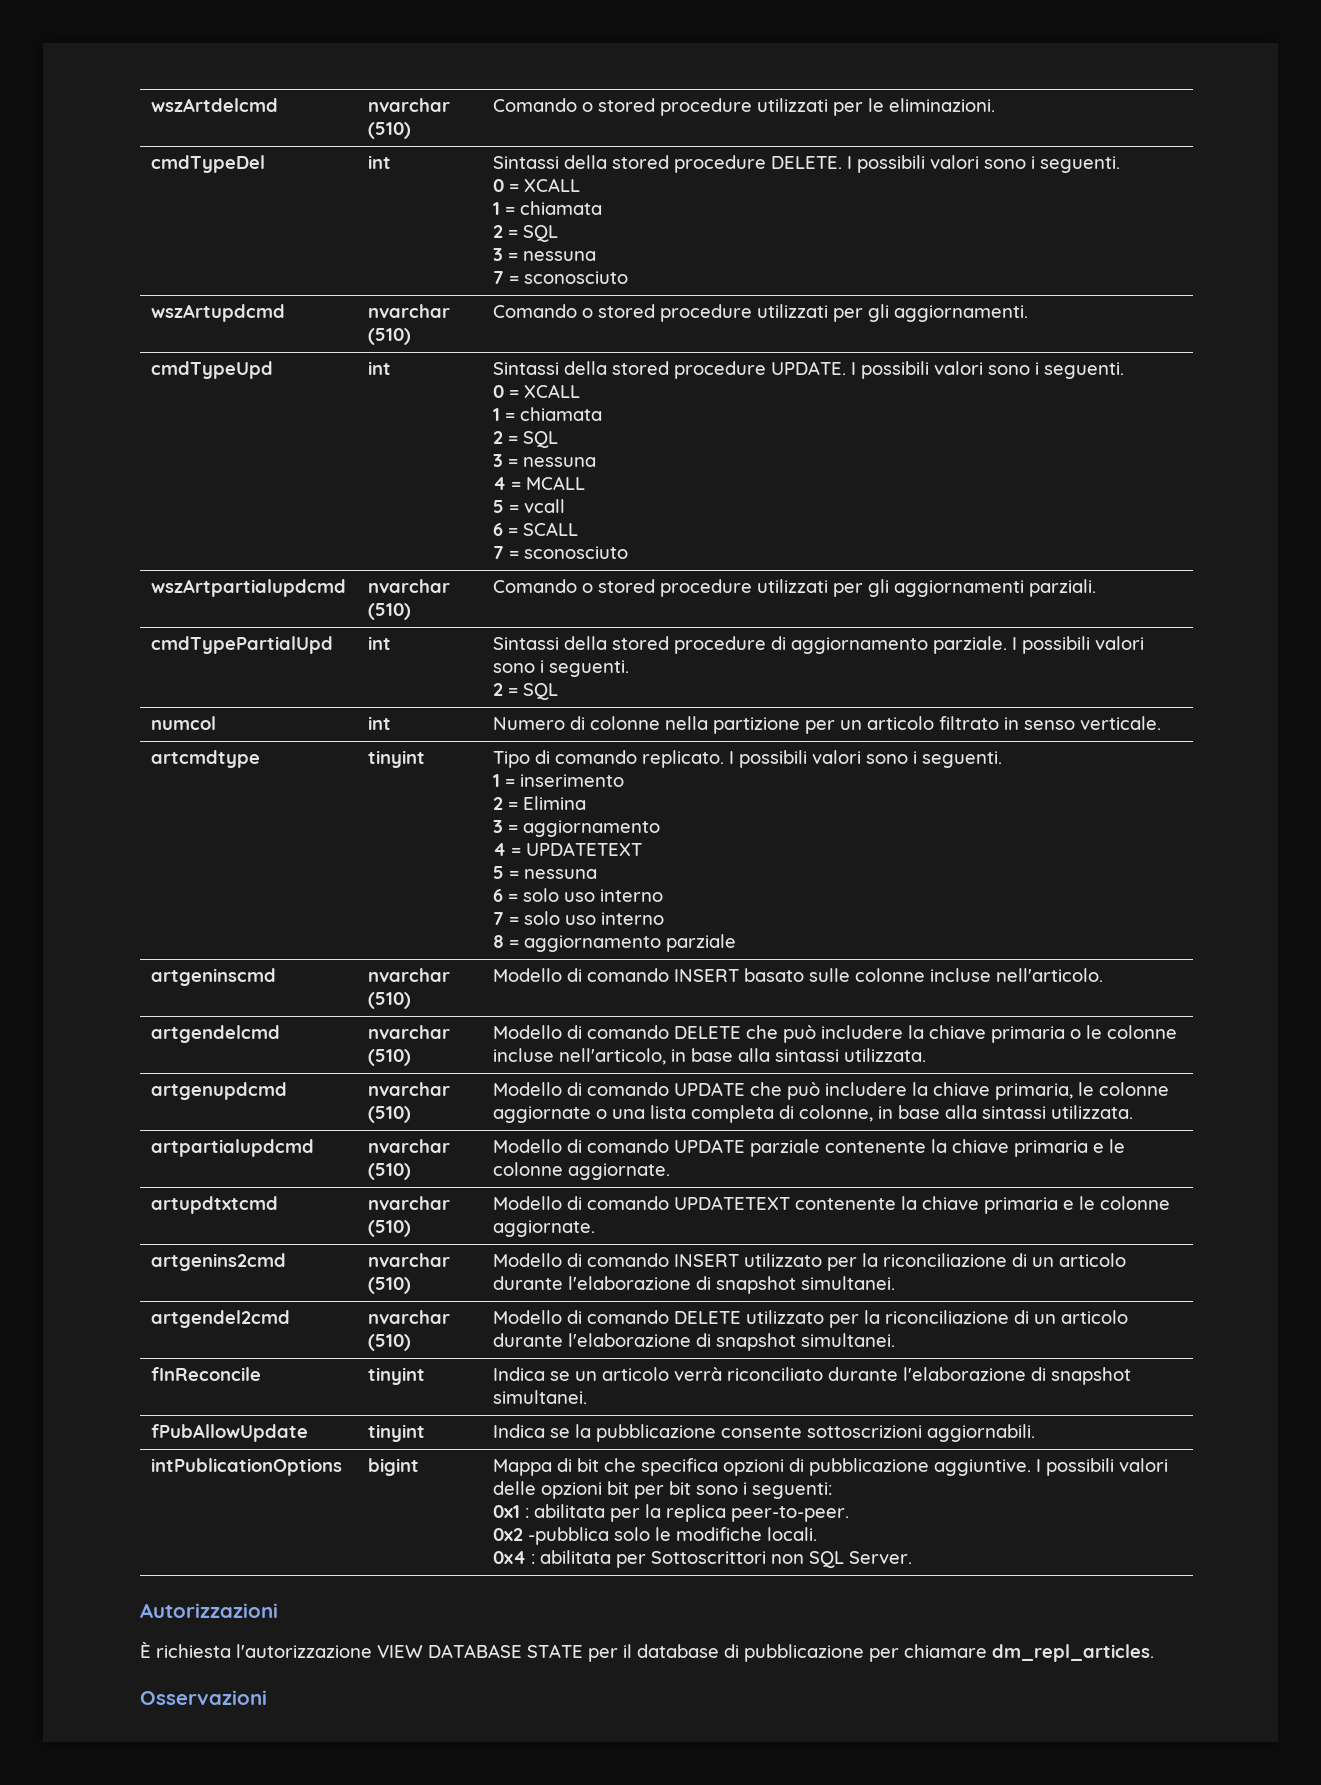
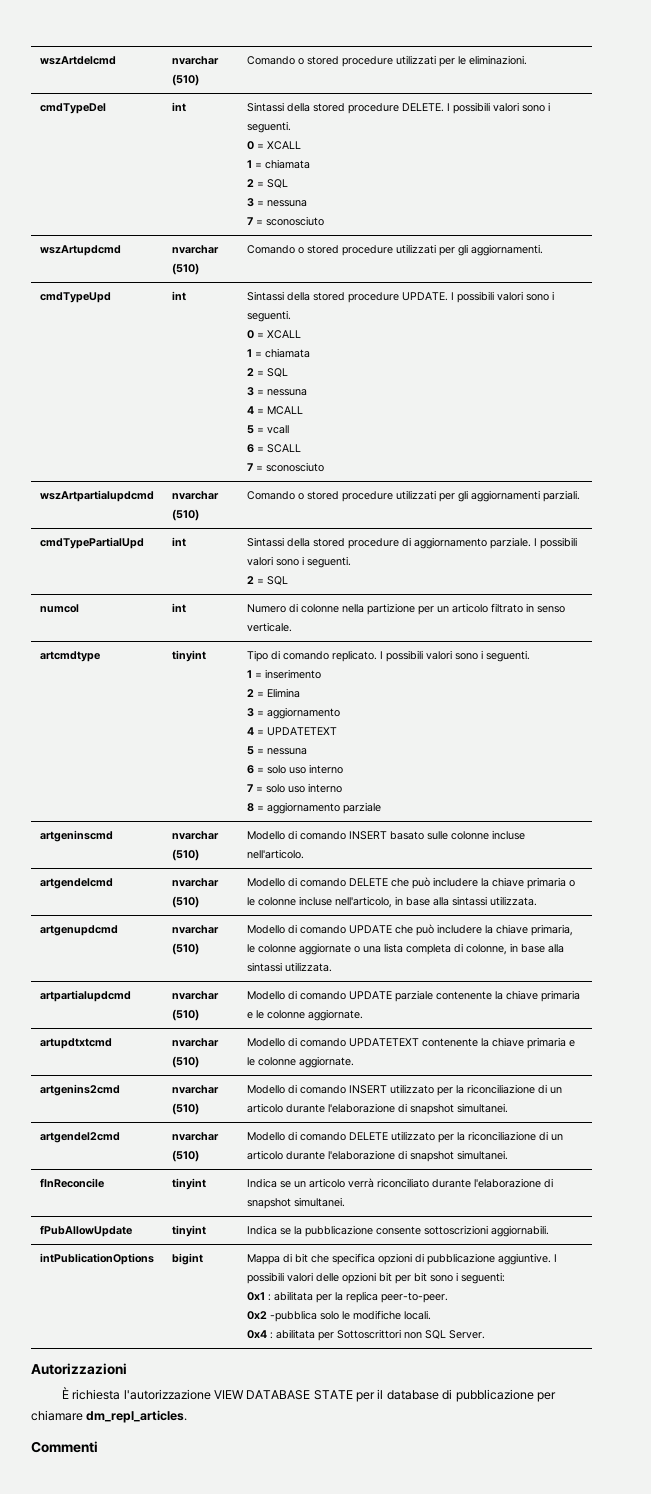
[140,1690,267,1705] Osservazioni -> [31,1441,98,1453] Commenti

